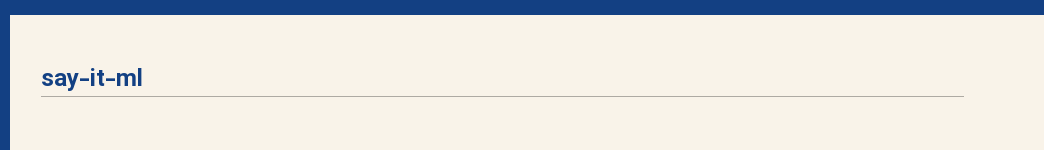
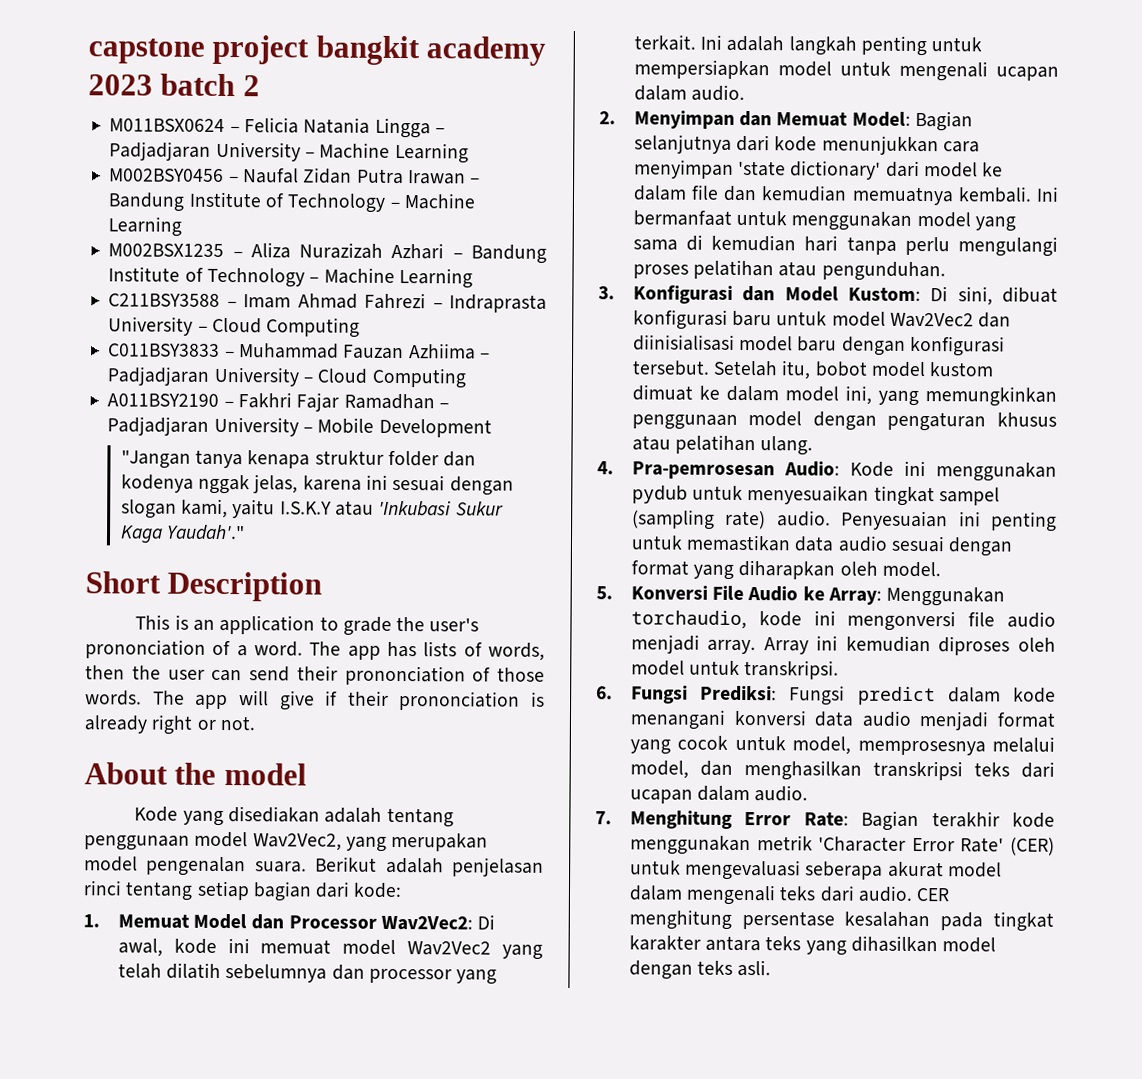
[41,68,143,91] say-it-ml -> [88,34,547,66] [88,73,260,97] [109,117,445,139] [109,141,469,164] [109,167,481,185] [108,191,475,213] [108,216,183,237] [108,242,547,264] [108,266,473,289] [108,292,547,313] [108,316,361,338] [108,343,490,360] [107,366,466,389] [107,392,449,412] [107,416,492,438] [120,449,477,469] [120,474,514,496] [120,498,504,519] [119,524,246,544] [85,571,323,602] [135,614,480,636] [85,639,545,661] [85,665,545,686] [85,690,545,711] [84,714,255,735] [84,762,307,786] [134,806,454,828] [84,831,489,852] [84,856,544,877] [83,880,403,902] [83,913,496,931] [117,938,543,960] [117,962,498,985] [633,34,983,57] [633,59,1059,82] [633,84,746,101] [599,110,974,132] [633,134,981,156] [633,159,1004,180] [632,184,1059,206] [632,210,1017,232] [632,234,1058,257] [632,259,946,282] [598,284,1058,306] [632,309,1012,330] [632,334,1006,357] [631,360,995,380] [631,384,1057,407] [631,411,1057,432] [631,434,814,456] [597,460,1057,482] [631,485,1001,507] [631,509,1057,532] [630,534,1014,557] [630,559,942,580] [596,585,1006,607] [630,610,1056,632] [630,634,1056,656] [630,660,840,680] [596,685,1056,706] [629,709,1056,731] [629,735,1055,756] [629,759,1055,781] [629,785,809,804] [595,810,1055,832] [629,835,1055,856] [629,859,1003,881] [628,884,950,906] [628,909,1054,932] [628,935,997,956] [628,959,772,980] capstone project bangkit academy 2023 batch 2 // M011BSX0624 – Felicia Natania Lingga – Padjadjaran University – Machine Learning // M002BSY0456 – Naufal Zidan Putra Irawan – Bandung Institute of Technology – Machine Learning // M002BSX1235 – Aliza Nurazizah Azhari – Bandung Institute of Technology – Machine Learning // C211BSY3588 – Imam Ahmad Fahrezi – Indraprasta University – Cloud Computing // C011BSY3833 – Muhammad Fauzan Azhiima – Padjadjaran University – Cloud Computing // A011BSY2190 – Fakhri Fajar Ramadhan – Padjadjaran University – Mobile Development // "Jangan tanya kenapa struktur folder dan kodenya nggak jelas, karena ini sesuai dengan slogan kami, yaitu I.S.K.Y atau 'Inkubasi Sukur Kaga Yaudah'." // Short Description // This is an application to grade the user's prononciation of a word. The app has lists of words, then the user can send their prononciation of those words. The app will give if their prononciation is already right or not. // About the model // Kode yang disediakan adalah tentang penggunaan model Wav2Vec2, yang merupakan model pengenalan suara. Berikut adalah penjelasan rinci tentang setiap bagian dari kode: // 1. Memuat Model dan Processor Wav2Vec2: Di awal, kode ini memuat model Wav2Vec2 yang telah dilatih sebelumnya dan processor yang terkait. Ini adalah langkah penting untuk mempersiapkan model untuk mengenali ucapan dalam audio. // 2. Menyimpan dan Memuat Model: Bagian selanjutnya dari kode menunjukkan cara menyimpan 'state dictionary' dari model ke dalam file dan kemudian memuatnya kembali. Ini bermanfaat untuk menggunakan model yang sama di kemudian hari tanpa perlu mengulangi proses pelatihan atau pengunduhan. // 3. Konfigurasi dan Model Kustom: Di sini, dibuat konfigurasi baru untuk model Wav2Vec2 dan diinisialisasi model baru dengan konfigurasi tersebut. Setelah itu, bobot model kustom dimuat ke dalam model ini, yang memungkinkan penggunaan model dengan pengaturan khusus atau pelatihan ulang. // 4. Pra-pemrosesan Audio: Kode ini menggunakan pydub untuk menyesuaikan tingkat sampel (sampling rate) audio. Penyesuaian ini penting untuk memastikan data audio sesuai dengan format yang diharapkan oleh model. // 5. Konversi File Audio ke Array: Menggunakan torchaudio, kode ini mengonversi file audio menjadi array. Array ini kemudian diproses oleh model untuk transkripsi. // 6. Fungsi Prediksi: Fungsi predict dalam kode menangani konversi data audio menjadi format yang cocok untuk model, memprosesnya melalui model, dan menghasilkan transkripsi teks dari ucapan dalam audio. // 7. Menghitung Error Rate: Bagian terakhir kode menggunakan metrik 'Character Error Rate' (CER) untuk mengevaluasi seberapa akurat model dalam mengenali teks dari audio. CER menghitung persentase kesalahan pada tingkat karakter antara teks yang dihasilkan model dengan teks asli.

